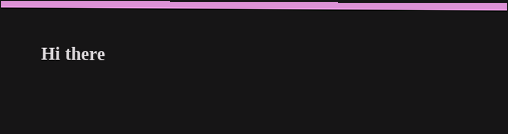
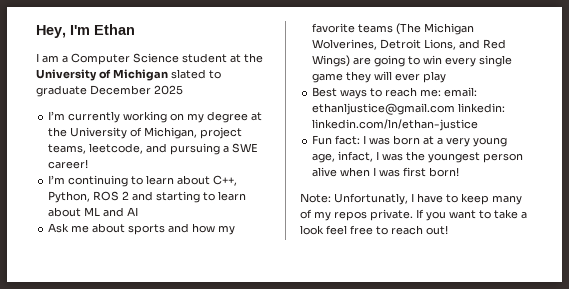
[41,46,106,61] Hi there -> [36,24,135,38] [36,53,263,65] [36,69,221,81] [36,85,183,97] [48,111,263,123] [48,127,243,139] [48,143,259,155] [48,159,89,169] [48,175,238,187] [48,191,247,203] [48,207,139,217] [48,223,236,235] [312,23,475,35] [312,39,507,50] [312,55,513,67] [312,71,447,83] [312,87,478,99] [312,103,506,115] [312,119,479,131] [312,135,508,147] [312,151,524,163] [312,167,460,177] [300,193,522,205] [300,209,527,221] [300,225,448,235] Hey, I'm Ethan // I am a Computer Science student at the University of Michigan slated to graduate December 2025 // I’m currently working on my degree at the University of Michigan, project teams, leetcode, and pursuing a SWE career! // I’m continuing to learn about C++, Python, ROS 2 and starting to learn about ML and AI // Ask me about sports and how my favorite teams (The Michigan Wolverines, Detroit Lions, and Red Wings) are going to win every single game they will ever play // Best ways to reach me: email: ethanljustice@gmail.com linkedin: linkedin.com/ln/ethan-justice // Fun fact: I was born at a very young age, infact, I was the youngest person alive when I was first born! // Note: Unfortunatly, I have to keep many of my repos private. If you want to take a look feel free to reach out!

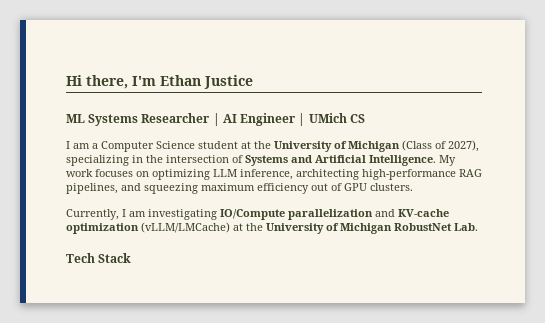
[36,25,66,38] Hey, -> [66,75,128,89] Hi there,
(135, 29) none -> [204,75,253,89] [66,113,365,126] Justice // ML Systems Researcher | AI Engineer | UMich CS
[171,69,221,79] [36,85,183,97] [48,111,263,123] [48,127,243,139] [48,143,259,155] [48,159,89,169] [48,175,238,187] [48,191,247,203] [48,207,139,217] [48,223,236,235] [312,23,475,35] [312,39,507,50] [312,55,513,67] [312,71,447,83] [312,87,478,99] [312,103,506,115] [312,119,479,131] [312,135,508,147] [312,151,524,163] [312,167,460,177] [300,193,522,205] [300,209,527,221] [300,225,448,235] slated to graduate December 2025 // I’m currently working on my degree at the University of Michigan, project teams, leetcode, and pursuing a SWE career! // I’m continuing to learn about C++, Python, ROS 2 and starting to learn about ML and AI // Ask me about sports and how my favorite teams (The Michigan Wolverines, Detroit Lions, and Red Wings) are going to win every single game they will ever play // Best ways to reach me: email: ethanljustice@gmail.com linkedin: linkedin.com/ln/ethan-justice // Fun fact: I was born at a very young age, infact, I was the youngest person alive when I was first born! // Note: Unfortunatly, I have to keep many of my repos private. If you want to take a look feel free to reach out! -> [402,140,479,152] [66,155,456,166] [66,169,482,180] [66,183,413,194] [66,209,449,220] [66,222,478,234] [66,253,132,263] (Class of 2027), specializing in the intersection of Systems and Artificial Intelligence. My work focuses on optimizing LLM inference, architecting high-performance RAG pipelines, and squeezing maximum efficiency out of GPU clusters. // Currently, I am investigating IO/Compute parallelization and KV-cache optimization (vLLM/LMCache) at the University of Michigan RobustNet Lab. // Tech Stack

